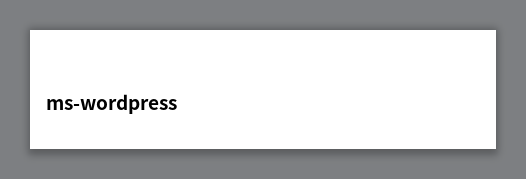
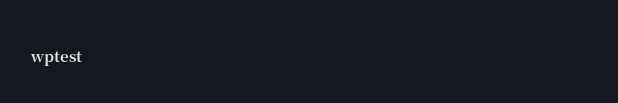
[46,94,177,114] ms-wordpress -> [30,51,82,66] wptest

